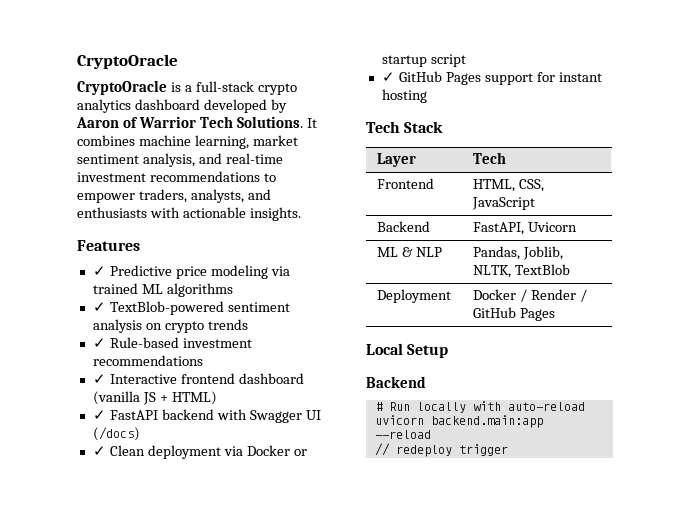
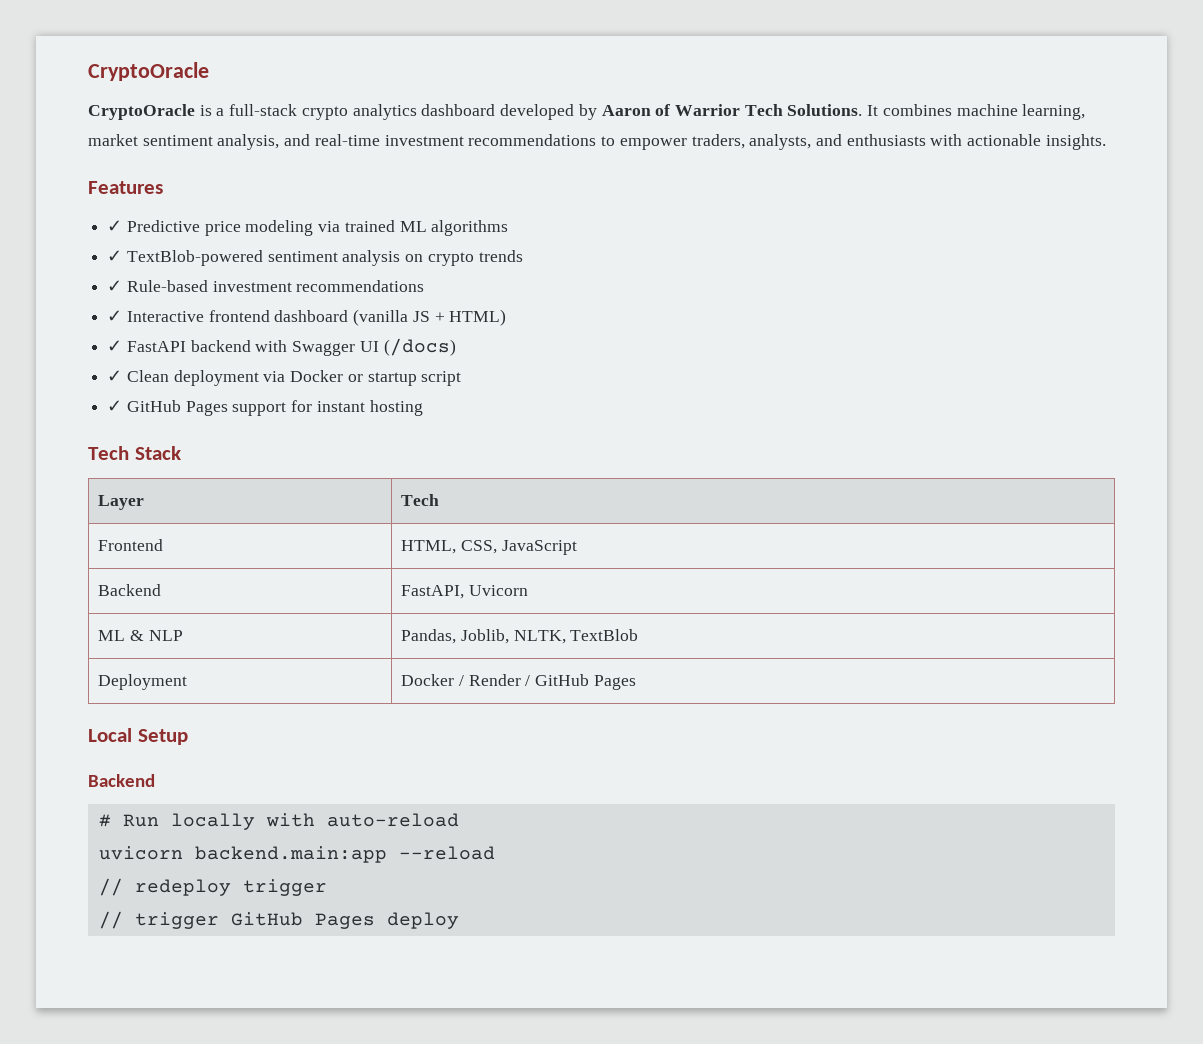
(508, 450) none -> [98,911,459,929] // // trigger GitHub Pages deploy

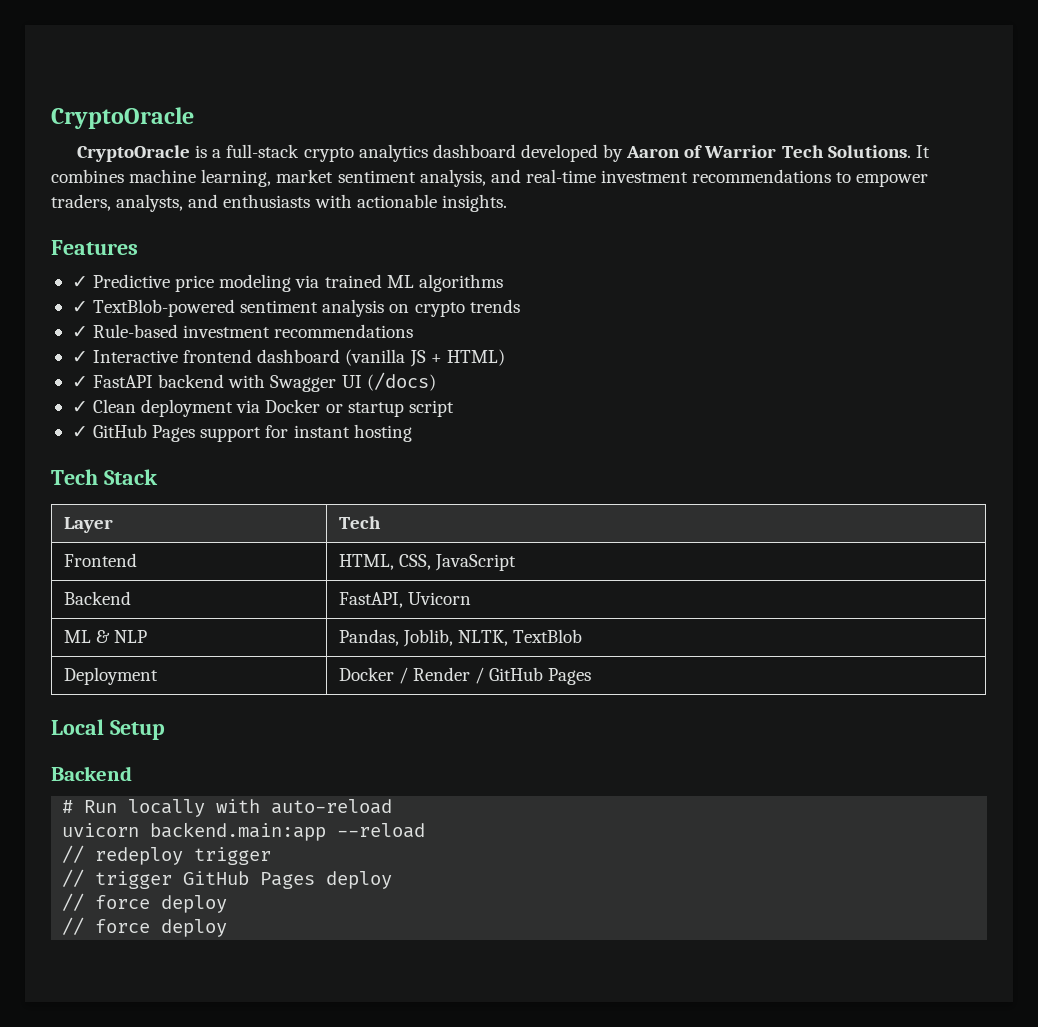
(459, 920) none -> [62,893,228,913] [62,917,228,937] // // force deploy // // force deploy

